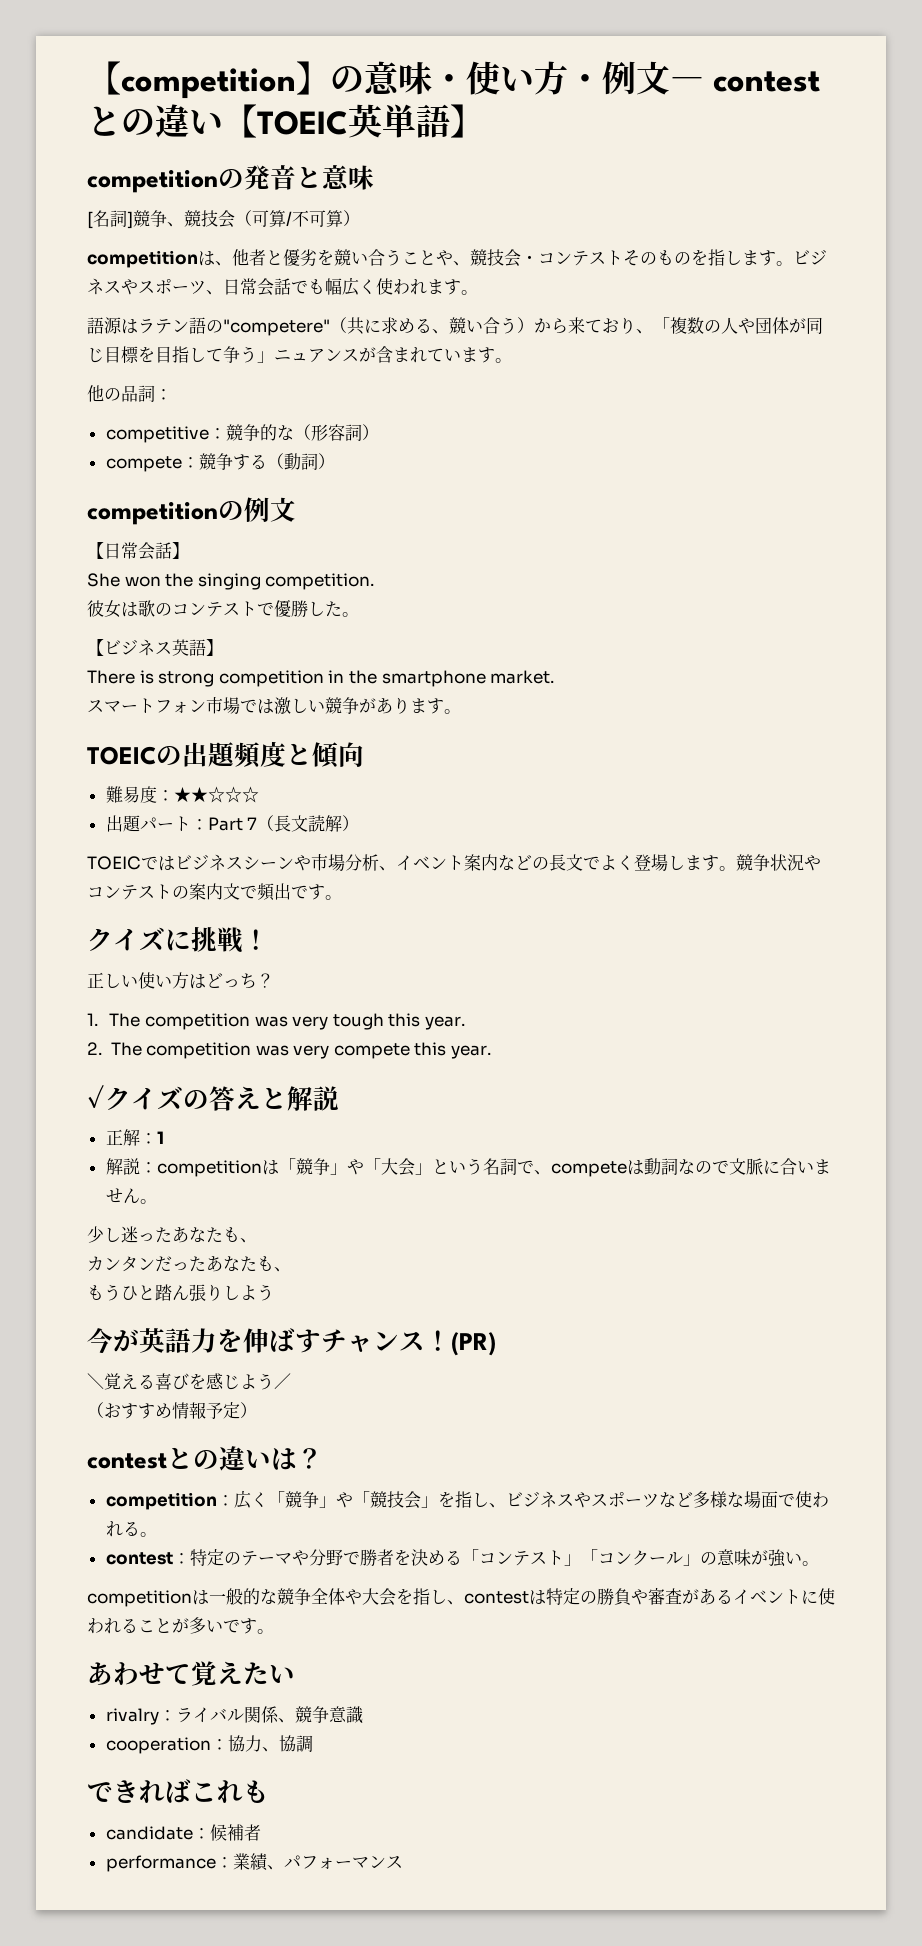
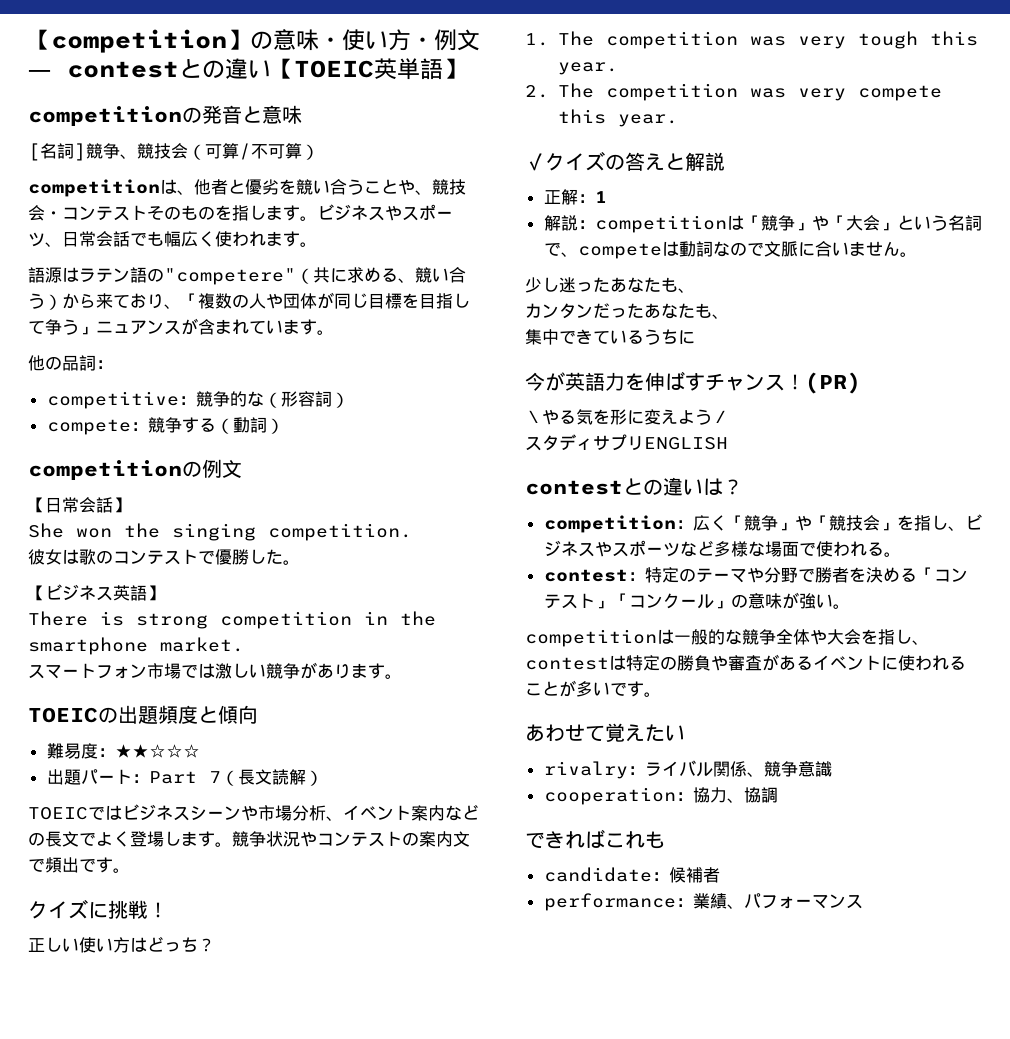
[87,1284,274,1302] もうひと踏ん張りしよう -> [525,329,695,345] 集中できているうちに
[104,1373,291,1390] [87,1402,257,1419] 覚える喜びを感じよう／ // （おすすめ情報予定） -> [542,409,729,425] [525,434,728,451] やる気を形に変えよう／ // スタディサプリENGLISH

